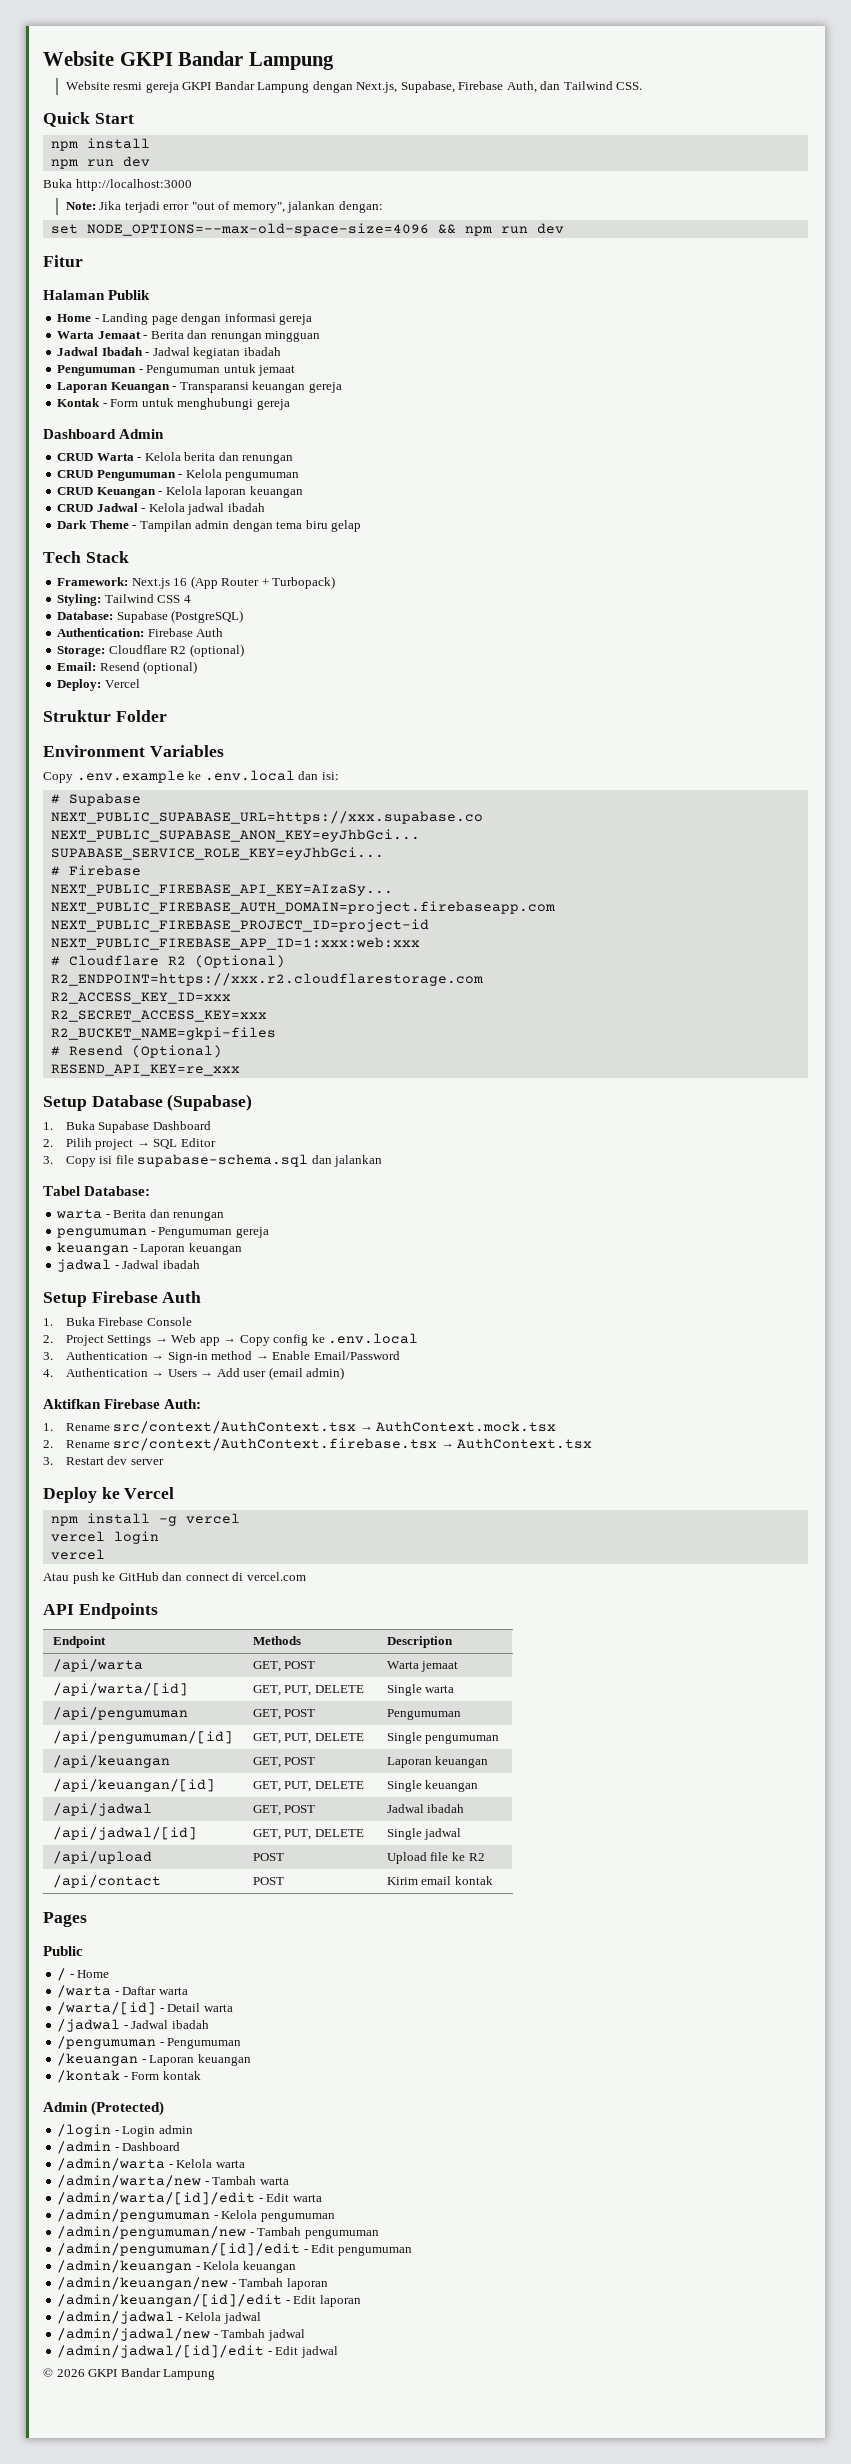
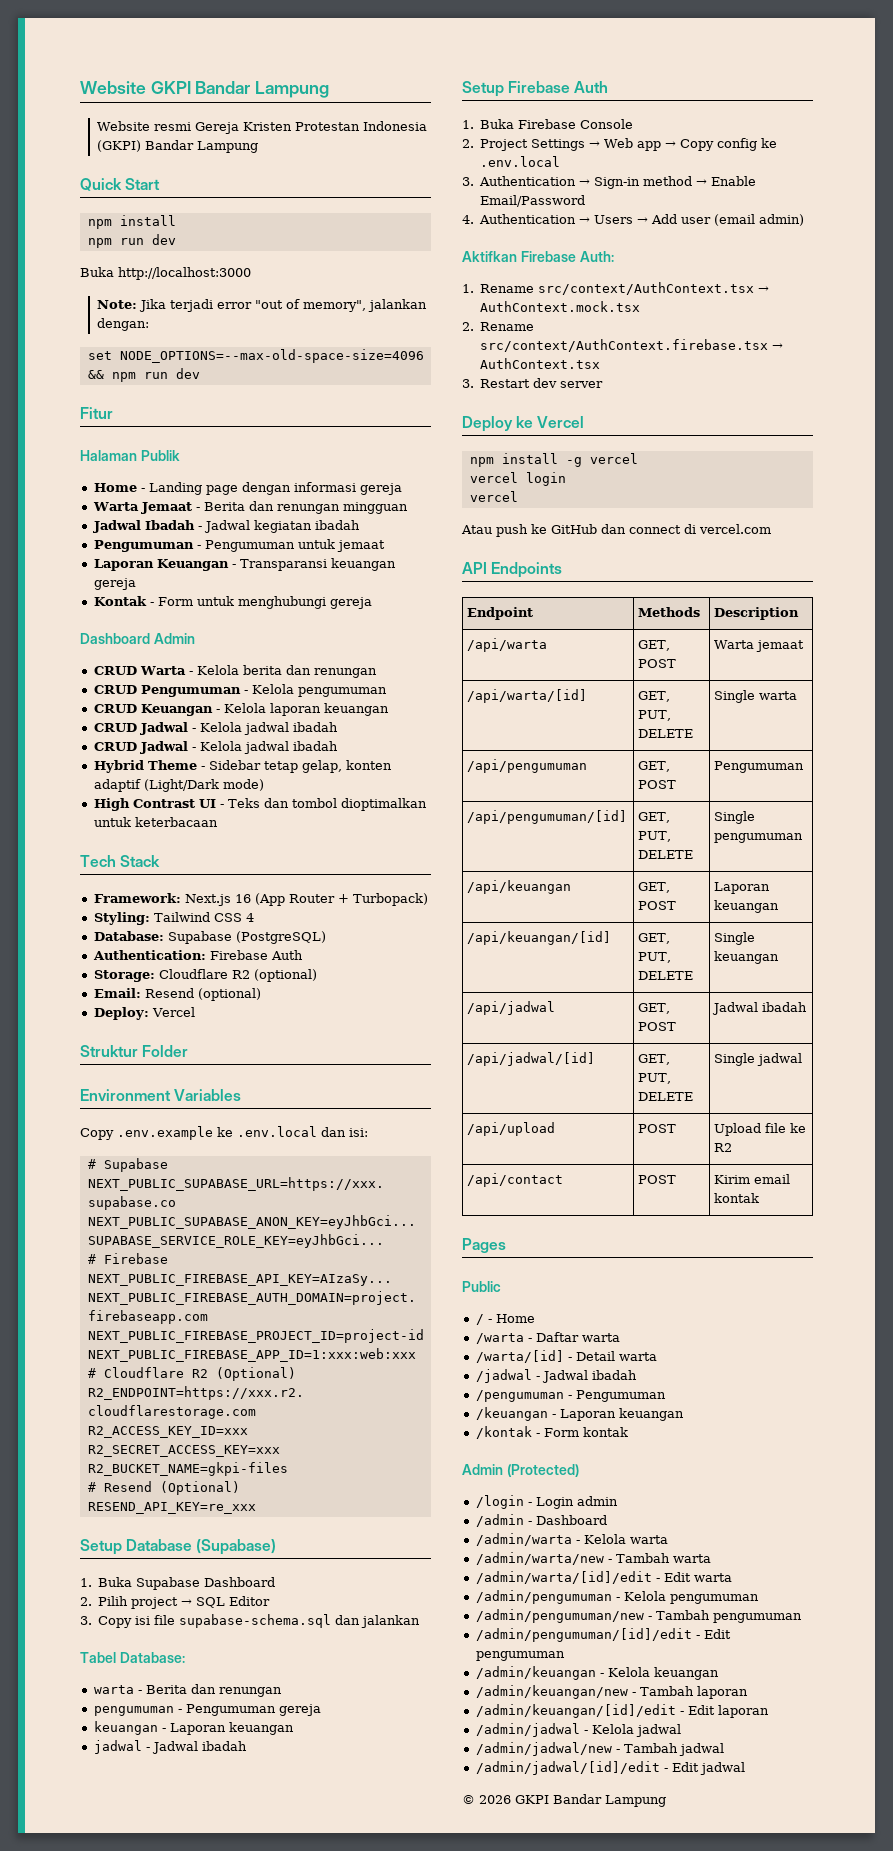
[145,81,643,93] gereja GKPI Bandar Lampung dengan Next.js, Supabase, Firebase Auth, dan Tailwind CSS. -> [194,121,427,134] [96,140,258,153] Gereja Kristen Protestan Indonesia (GKPI) Bandar Lampung
[57,520,362,532] Dark Theme - Tampilan admin dengan tema biru gelap -> [93,741,338,754] [93,760,392,773] [93,779,264,792] [93,798,427,811] [93,817,218,827] CRUD Jadwal - Kelola jadwal ibadah // Hybrid Theme - Sidebar tetap gelap, konten adaptif (Light/Dark mode) // High Contrast UI - Teks dan tombol dioptimalkan untuk keterbacaan

